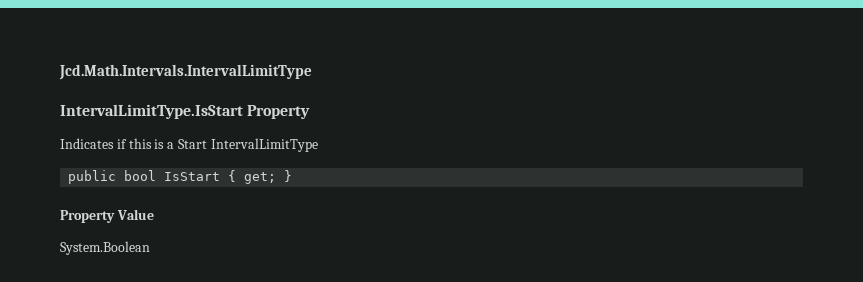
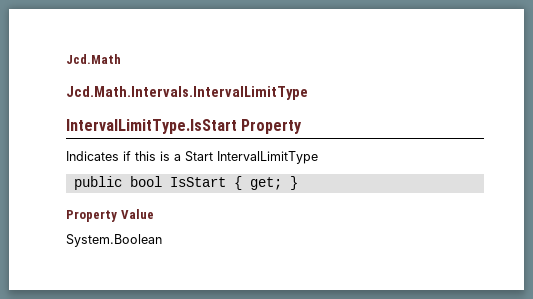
(59, 72) none -> [66,54,121,64] Jcd.Math //

